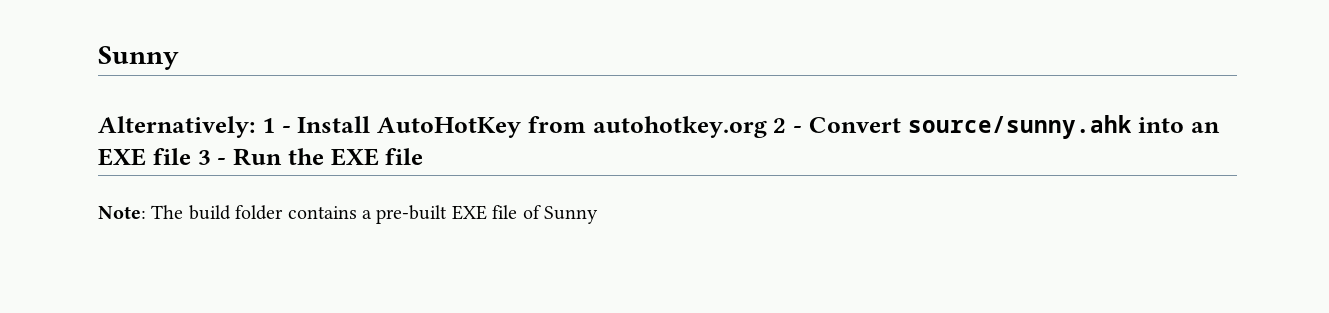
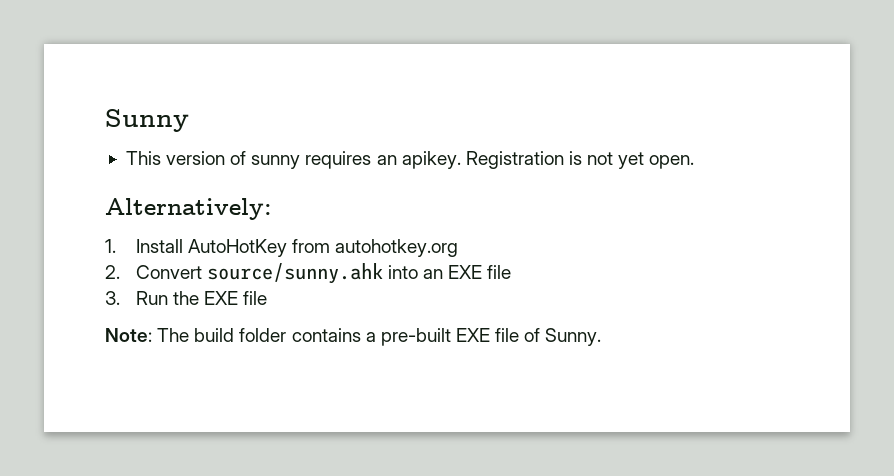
[98,46,179,70] Sunny -> [105,109,189,132] [125,151,695,169] Sunny // This version of sunny requires an apikey. Registration is not yet open.
[261,118,291,133] 1 - -> [105,239,116,253] // 1.
[773,118,802,133] 2 - -> [105,265,120,279] // 2.
[197,150,227,165] 3 - -> [105,291,120,305] // 3.
[543,206,598,224] Sunny -> [545,328,602,346] Sunny.

